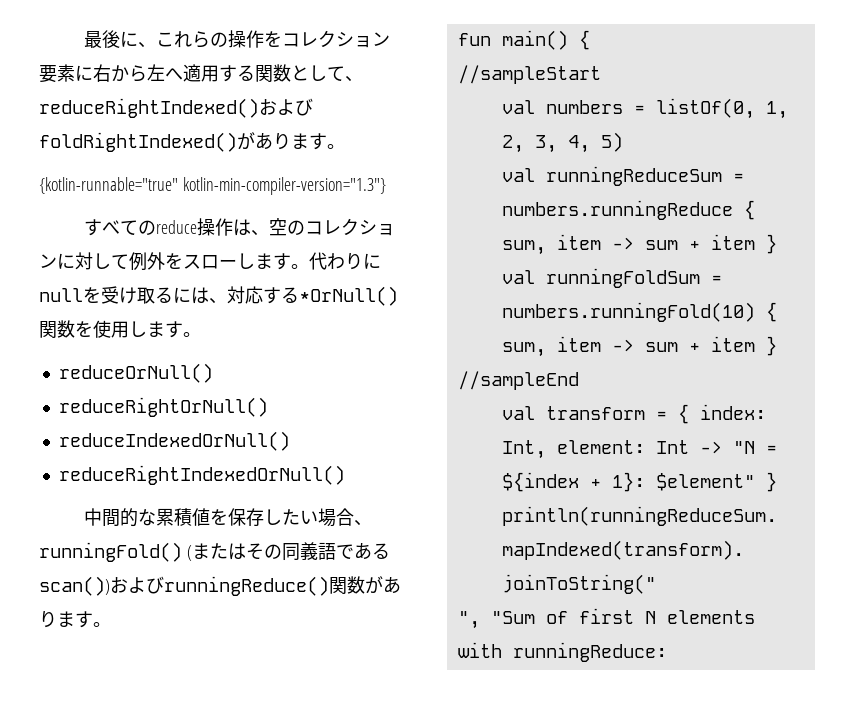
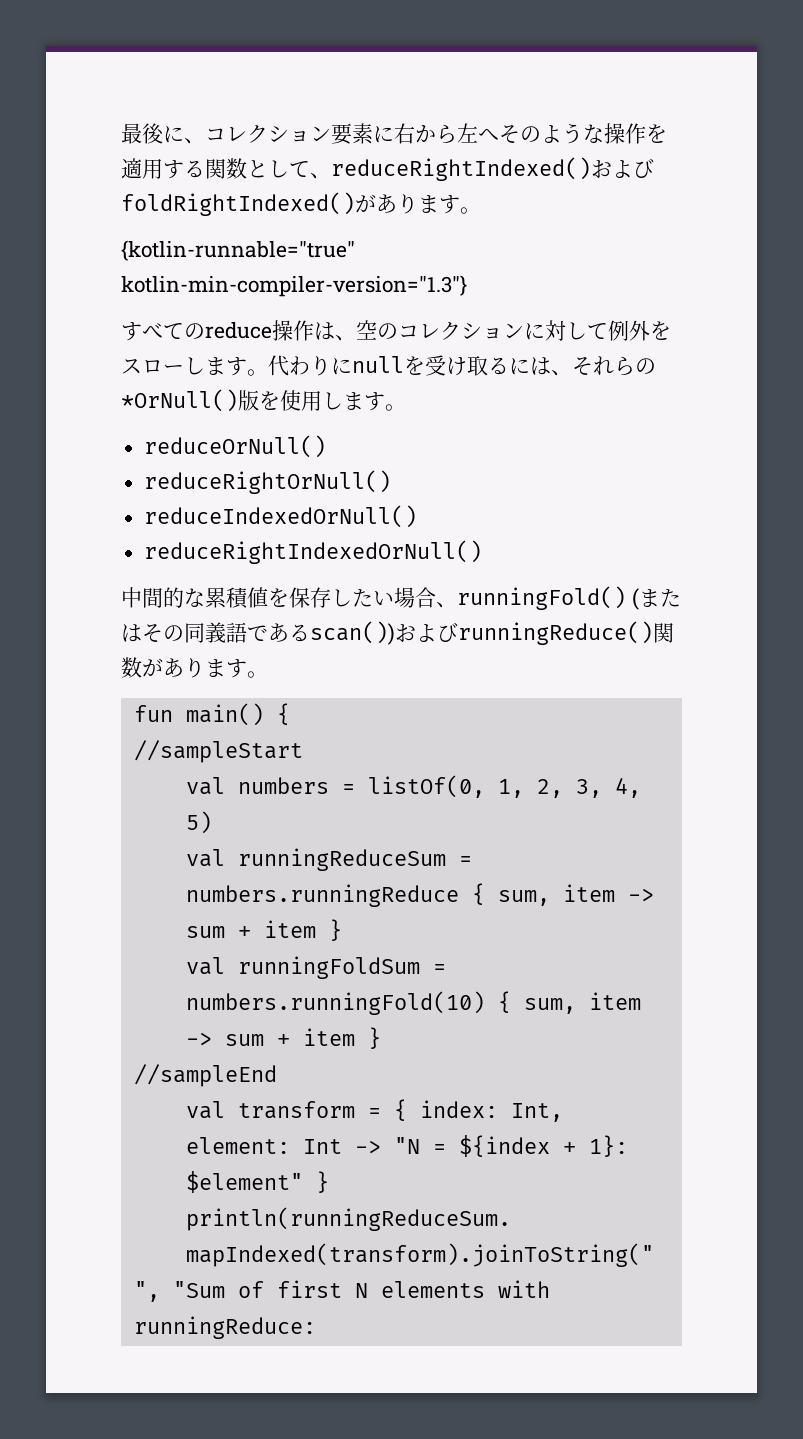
[155,30,282,48] これらの操作を -> (205, 141) none
(183, 73) none -> [499,123,667,144] そのような操作を
[227,286,398,306] [39,320,75,338] 対応する*OrNull()関数 -> [572,356,656,376] [121,389,259,412] それらの*OrNull()版

